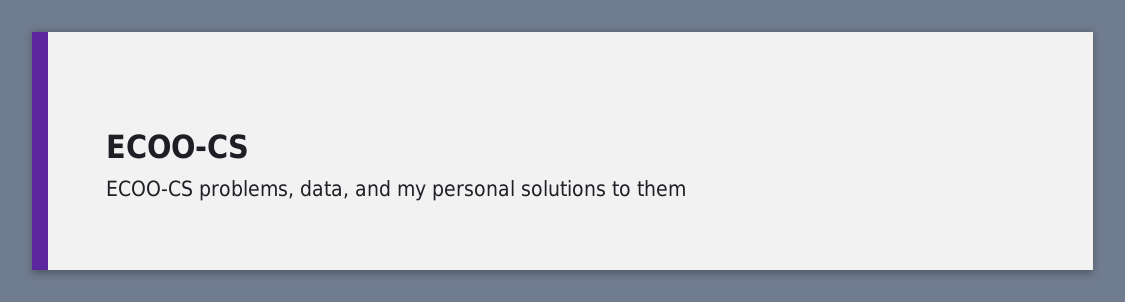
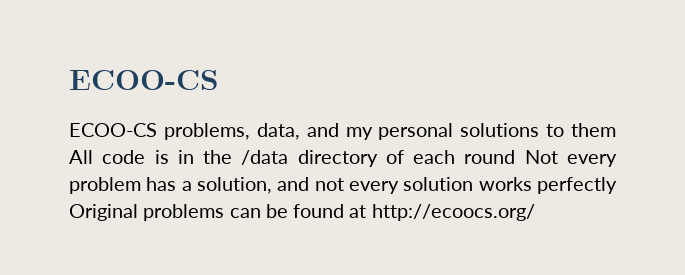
(686, 188) none -> [69,150,617,167] [69,177,617,194] [69,204,535,221] All code is in the /data directory of each round Not every problem has a solution, and not every solution works perfectly Original problems can be found at http://ecoocs.org/

